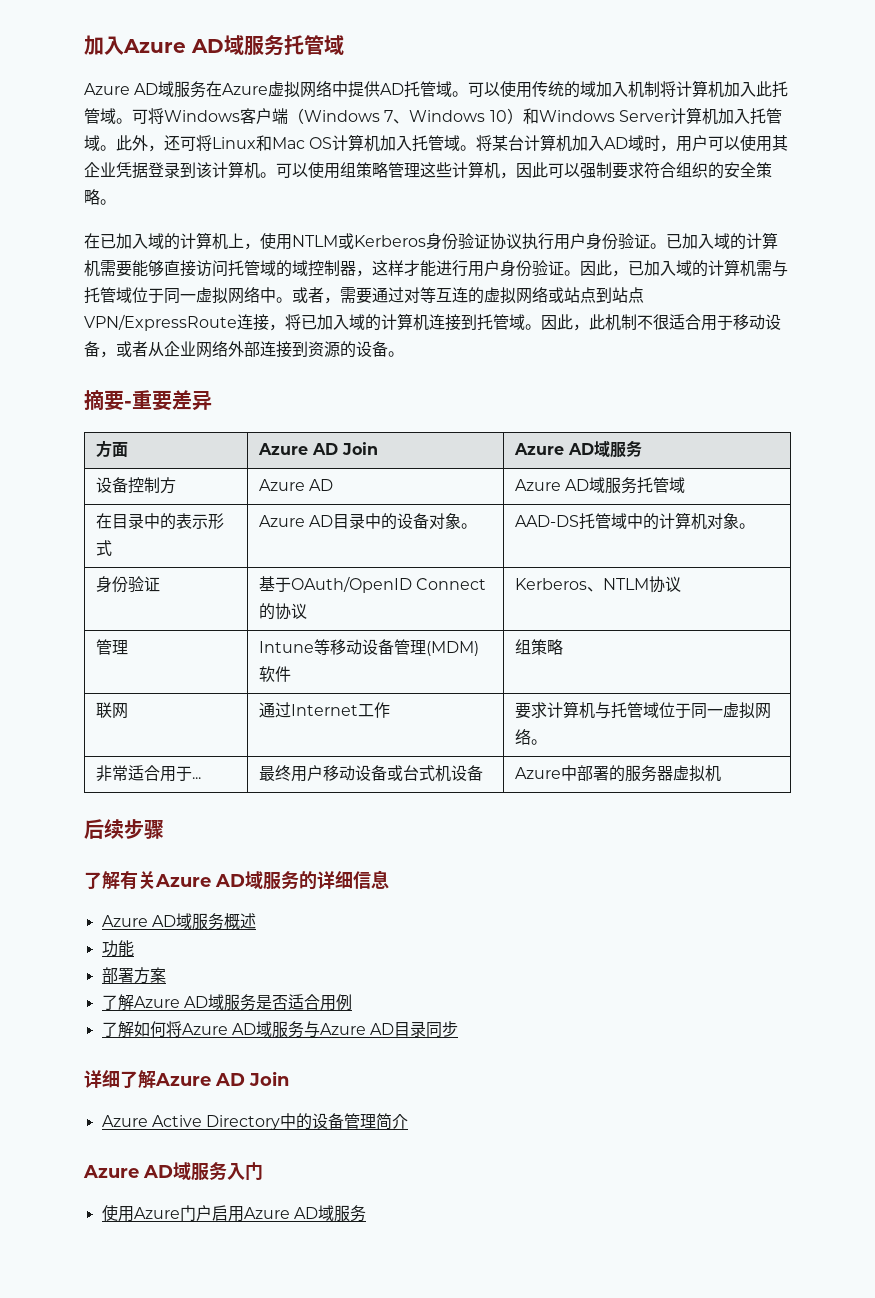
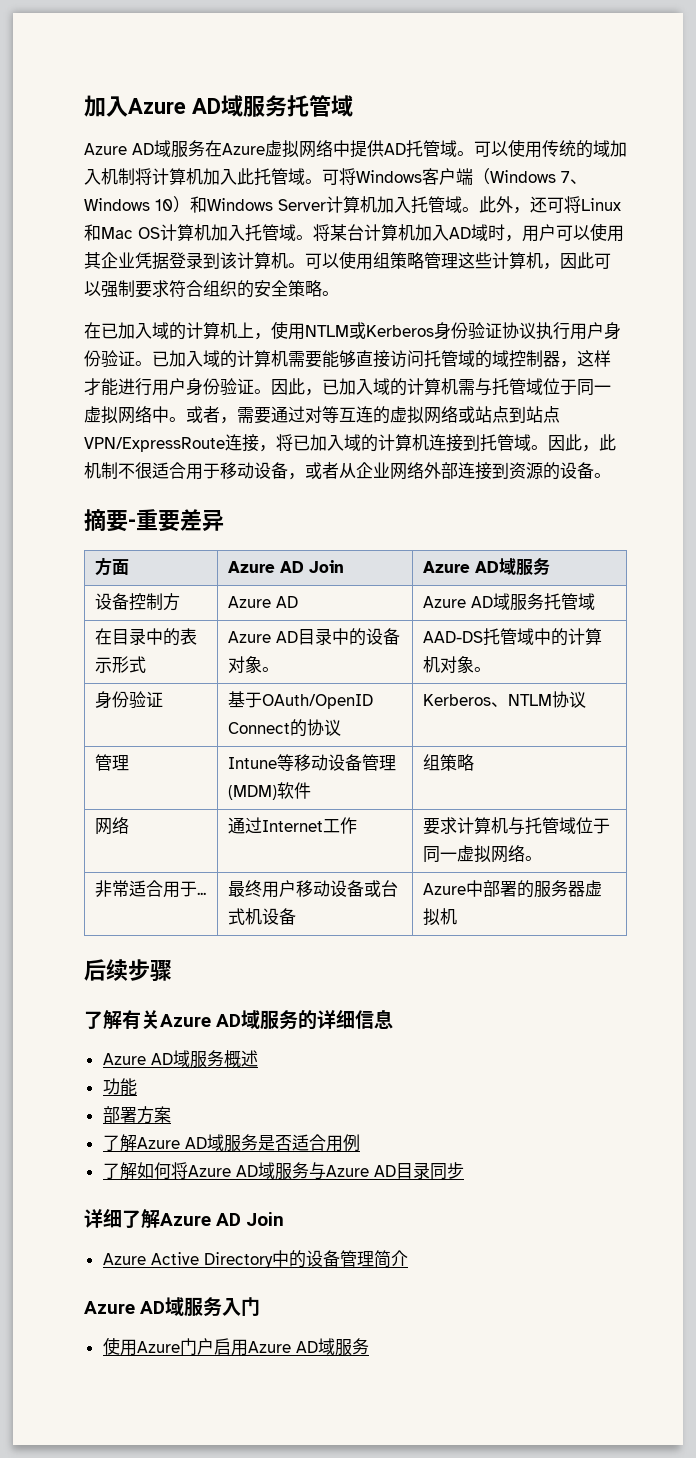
[96,702,129,719] 联网 -> [95,817,130,835] 网络

